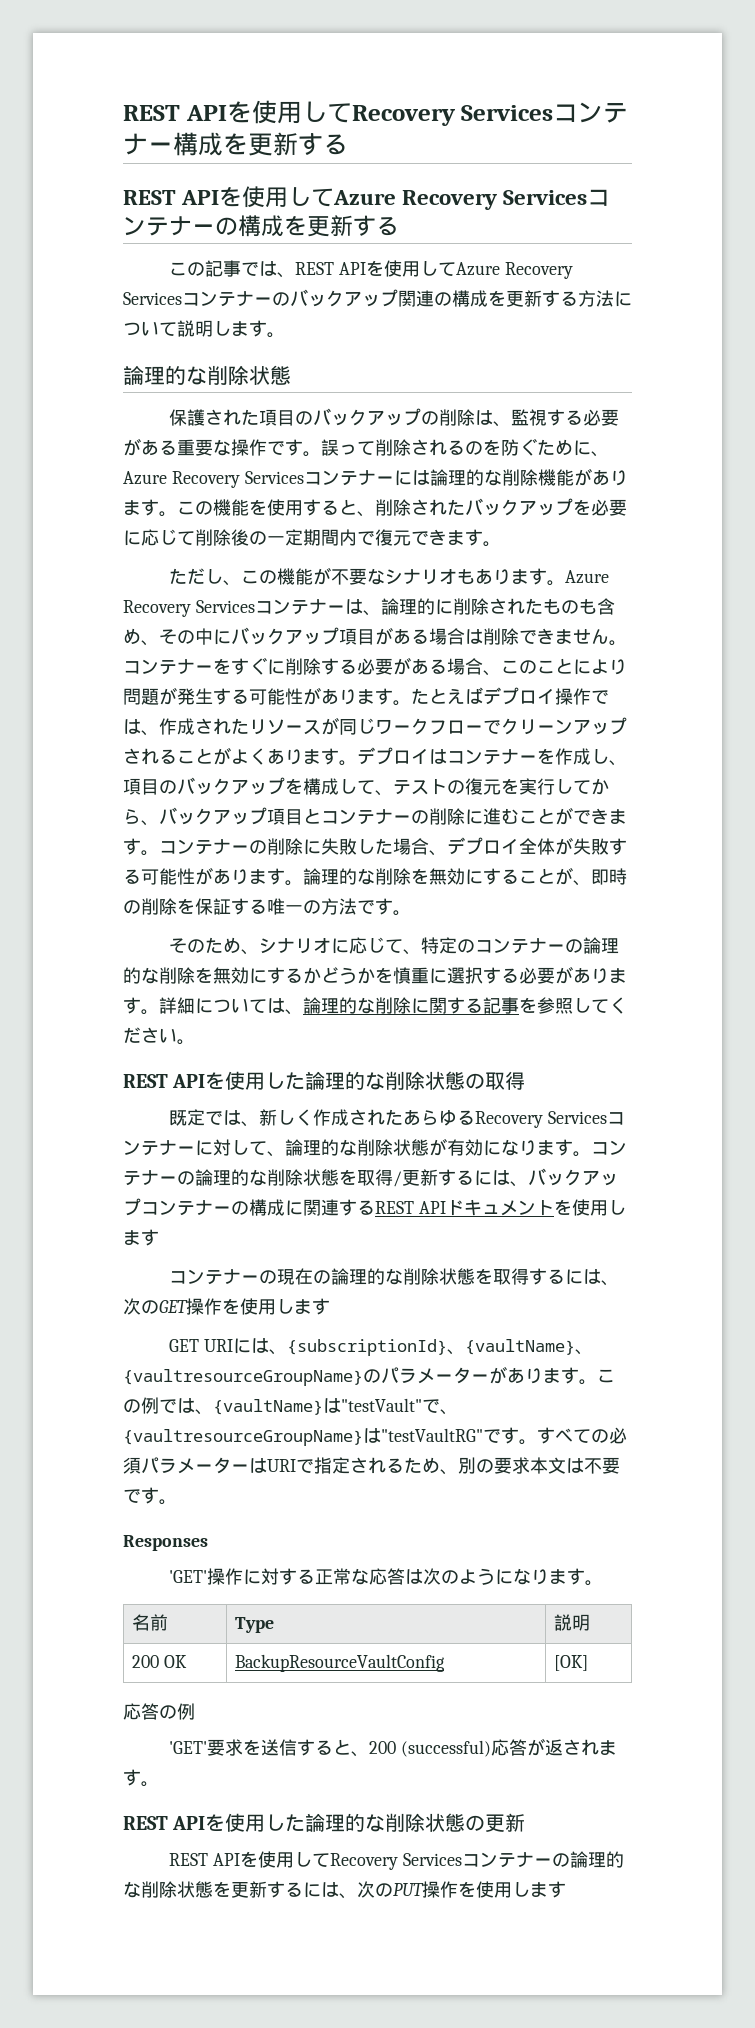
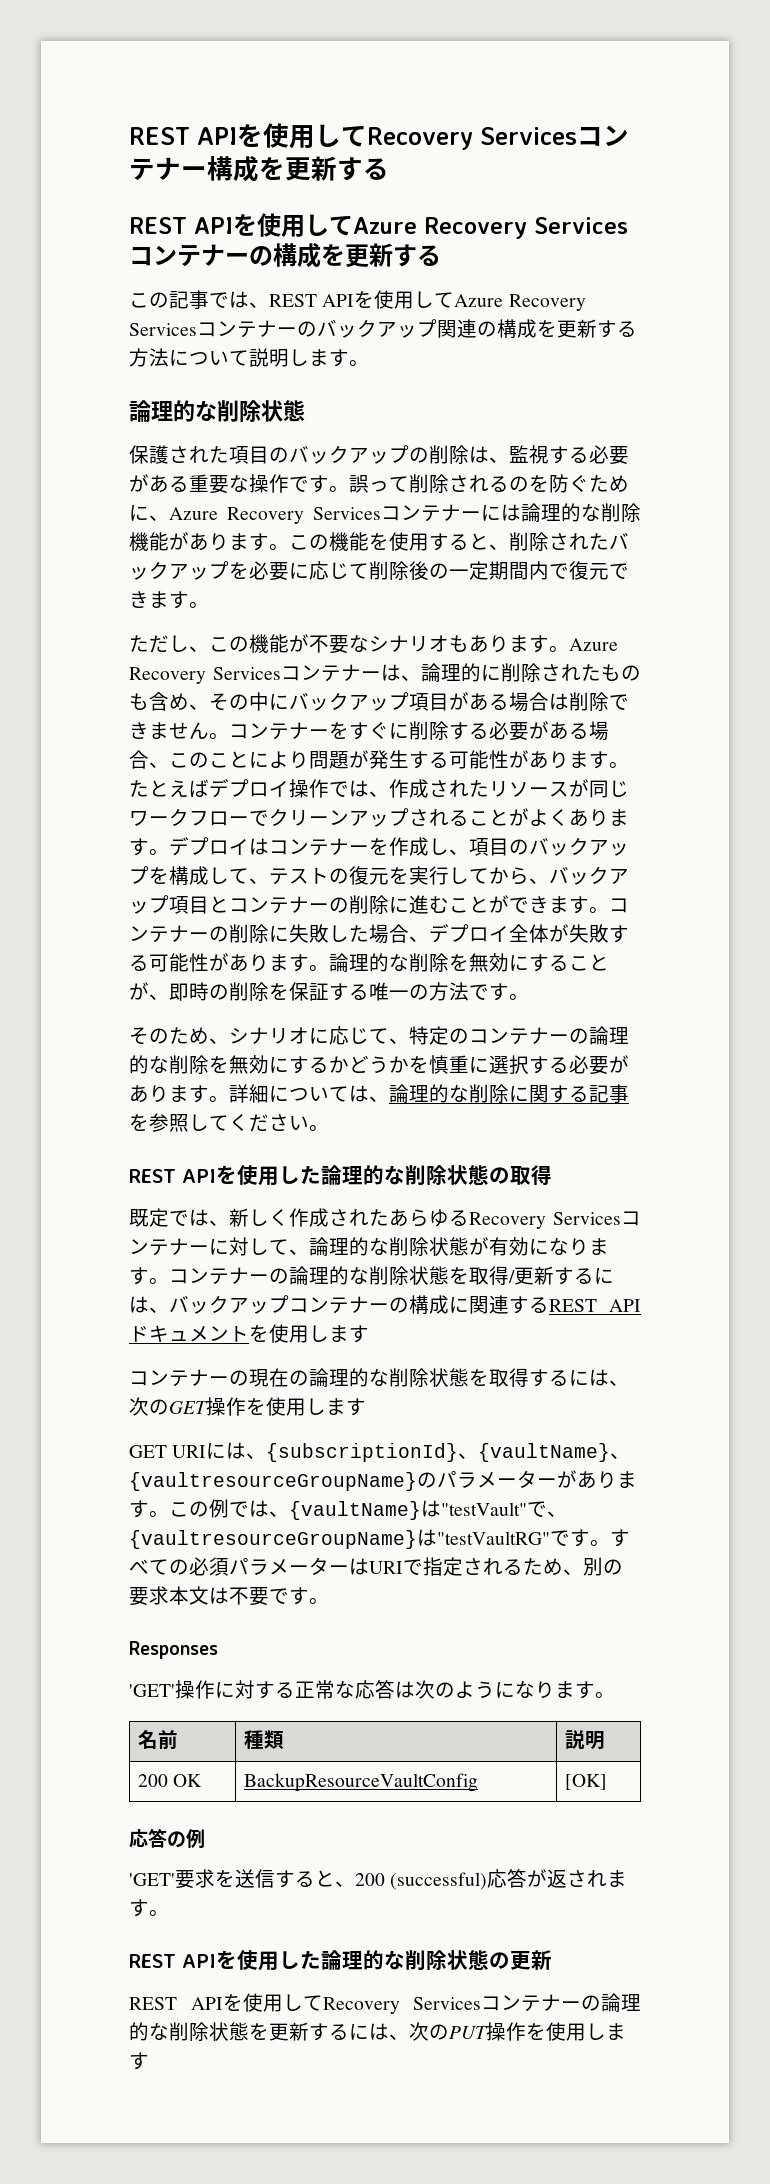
[234,1617,274,1633] Type -> [243,1730,284,1749] 種類

